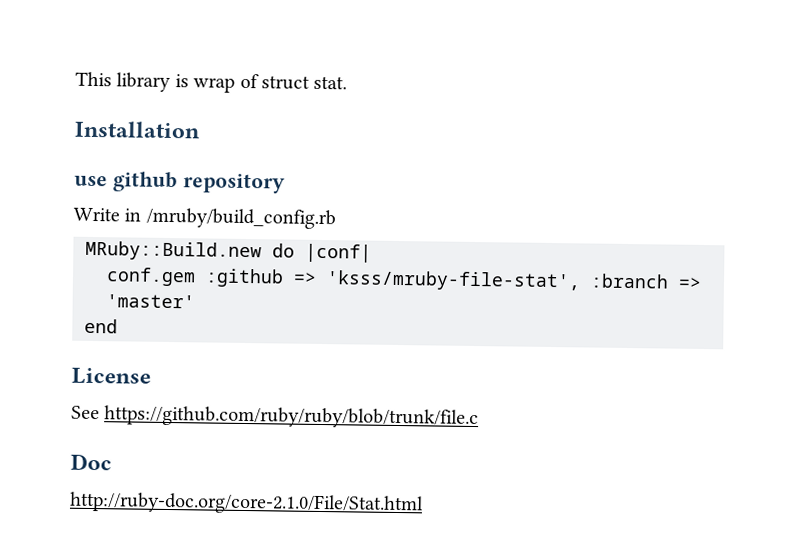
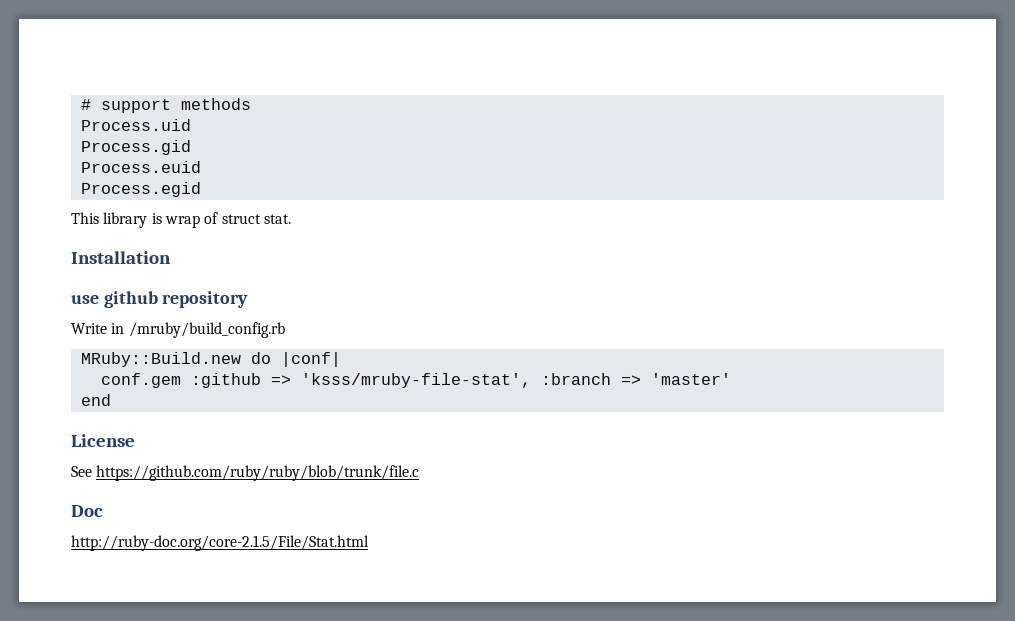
(75, 79) none -> [80,98,251,113] [80,119,191,131] [80,140,191,155] [80,161,201,173] [80,182,201,197] # support methods // Process.uid // Process.gid // Process.euid // Process.egid //
[69,491,424,516] http://ruby-doc.org/core-2.1.0/File/Stat.html -> [71,535,369,551] http://ruby-doc.org/core-2.1.5/File/Stat.html

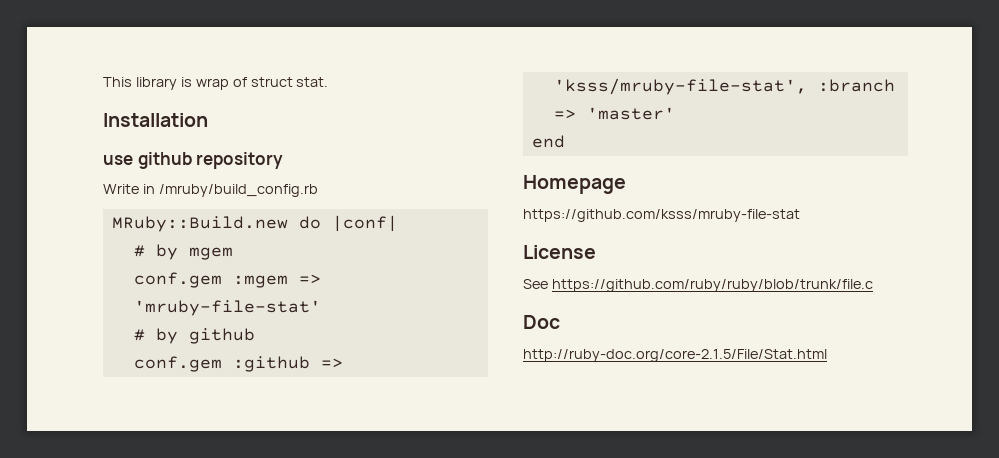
[80,98,251,113] [80,119,191,131] [80,140,191,155] [80,161,201,173] [80,182,201,197] # support methods // Process.uid // Process.gid // Process.euid // Process.egid // -> (103, 82) none
(341, 359) none -> [133,244,233,260] [133,272,321,288] [133,300,321,316] [133,328,255,344] // # by mgem // conf.gem :mgem => 'mruby-file-stat' // # by github
(111, 400) none -> [523,175,626,194] [523,209,800,222] // Homepage // https://github.com/ksss/mruby-file-stat

